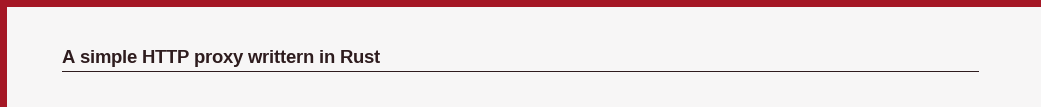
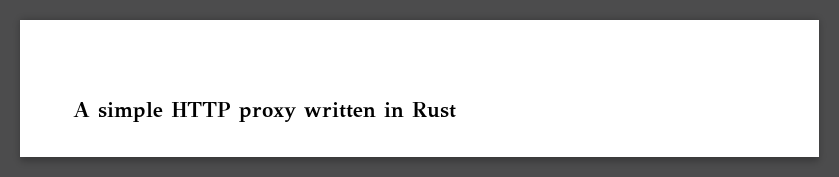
[247,50,314,63] writtern -> [304,102,376,118] written

